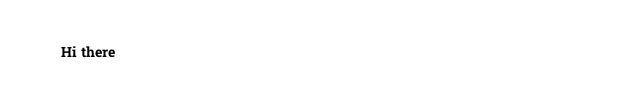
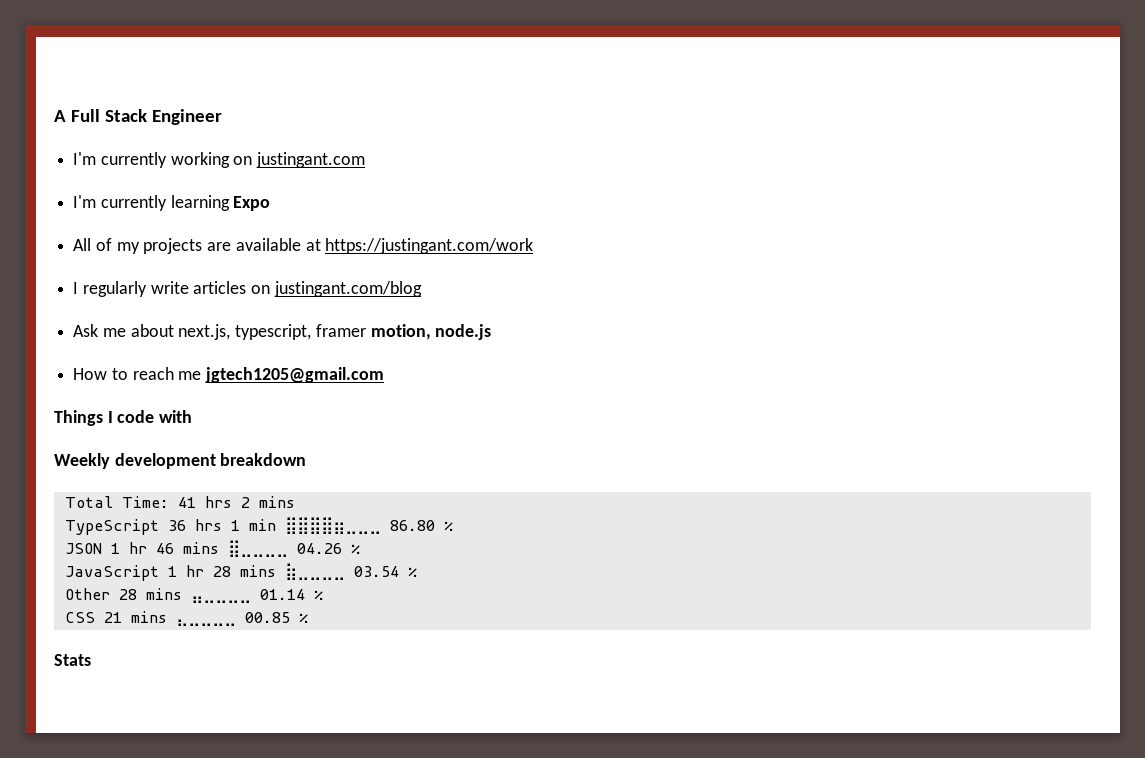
[61,46,115,58] Hi there -> [54,109,222,125] [73,152,366,168] [73,195,271,211] [73,238,534,254] [73,281,422,297] [73,324,492,340] [73,367,385,383] [54,410,193,426] [54,453,307,469] [64,496,295,508] [64,517,453,535] [64,540,360,557] [64,563,417,581] [64,588,323,603] [64,611,308,626] [54,654,91,666] A Full Stack Engineer // I'm currently working on justingant.com // I'm currently learning Expo // All of my projects are available at https://justingant.com/work // I regularly write articles on justingant.com/blog // Ask me about next.js, typescript, framer motion, node.js // How to reach me jgtech1205@gmail.com // Things I code with // Weekly development breakdown // Total Time: 41 hrs 2 mins // TypeScript 36 hrs 1 min ⣿⣿⣿⣿⣶⣀⣀⣀ 86.80 % // JSON 1 hr 46 mins ⣿⣀⣀⣀⣀ 04.26 % // JavaScript 1 hr 28 mins ⣷⣀⣀⣀⣀ 03.54 % // Other 28 mins ⣤⣀⣀⣀⣀ 01.14 % // CSS 21 mins ⣄⣀⣀⣀⣀ 00.85 % // Stats

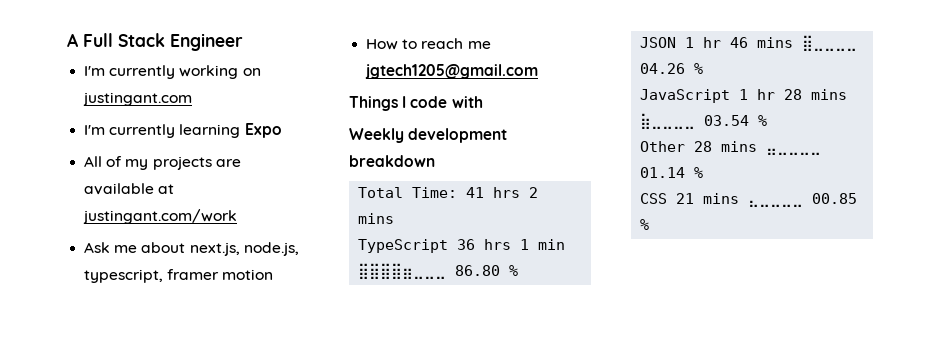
[325,238,534,254] [73,281,422,297] https://justingant.com/work // I regularly write articles on justingant.com/blog -> [83,209,238,224] justingant.com/work
(231, 332) none -> [243,242,299,256] node.js,
[370,324,492,340] motion, node.js -> [222,269,274,280] motion
[54,654,91,666] // Stats -> (650, 224) none

